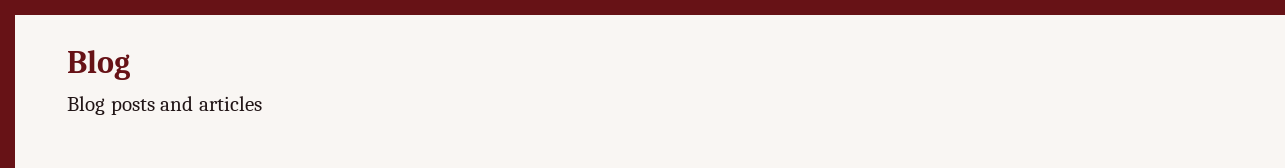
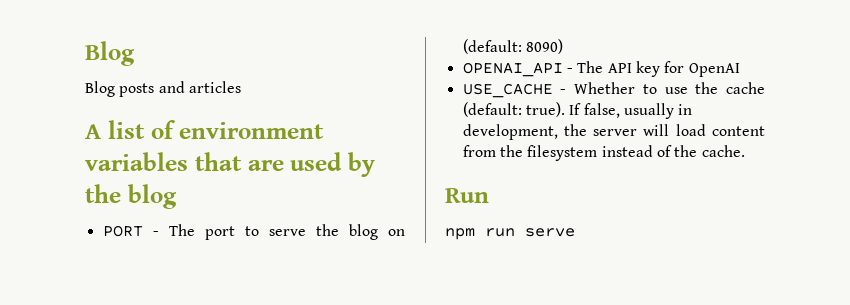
(262, 103) none -> [85,120,325,139] [85,152,375,177] [85,184,177,209] [102,224,406,240] [462,39,563,54] [462,61,740,77] [462,82,765,98] [462,102,693,119] [462,124,765,140] [462,145,745,161] [445,188,489,203] [445,228,575,240] // A list of environment variables that are used by the blog // PORT - The port to serve the blog on (default: 8090) // OPENAI_API - The API key for OpenAI // USE_CACHE - Whether to use the cache (default: true). If false, usually in development, the server will load content from the filesystem instead of the cache. // Run // npm run serve

